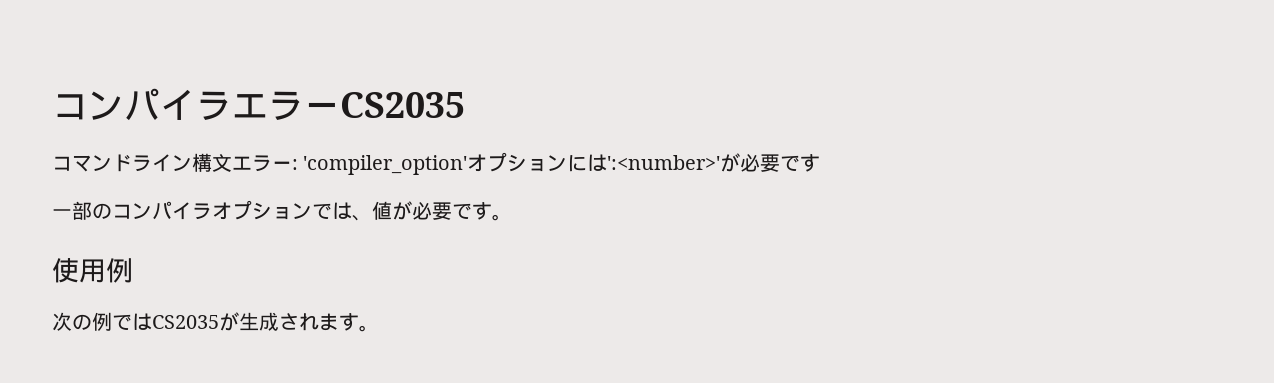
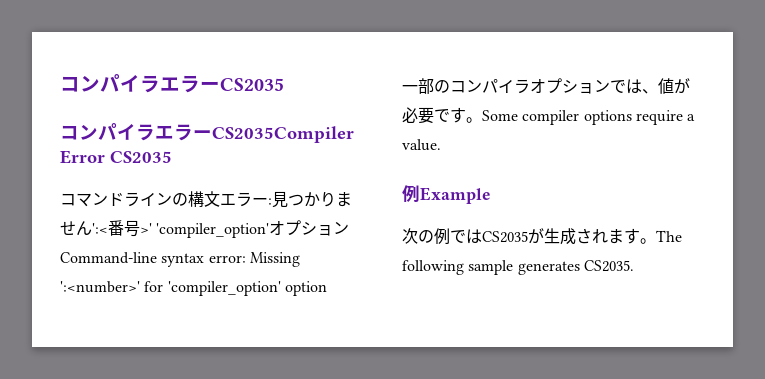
(465, 105) none -> [60,123,354,143] [60,150,172,164] // コンパイラエラーCS2035Compiler Error CS2035
(192, 163) none -> [172,193,188,206] の
[303,152,821,175] 'compiler_option'オプションには':<number>'が必要です -> [272,191,352,208] [60,220,350,238] [60,252,300,267] [60,281,327,296] 見つかりません':<番号>' 'compiler_option'オプションCommand-line syntax error: Missing ':<number>' for 'compiler_option' option
[52,258,133,283] // 使用例 -> [482,110,696,125] [402,139,441,151] [402,185,491,204] Some compiler options require a value. // 例Example
(379, 328) none -> [656,230,682,242] [402,260,634,275] The following sample generates CS2035.

